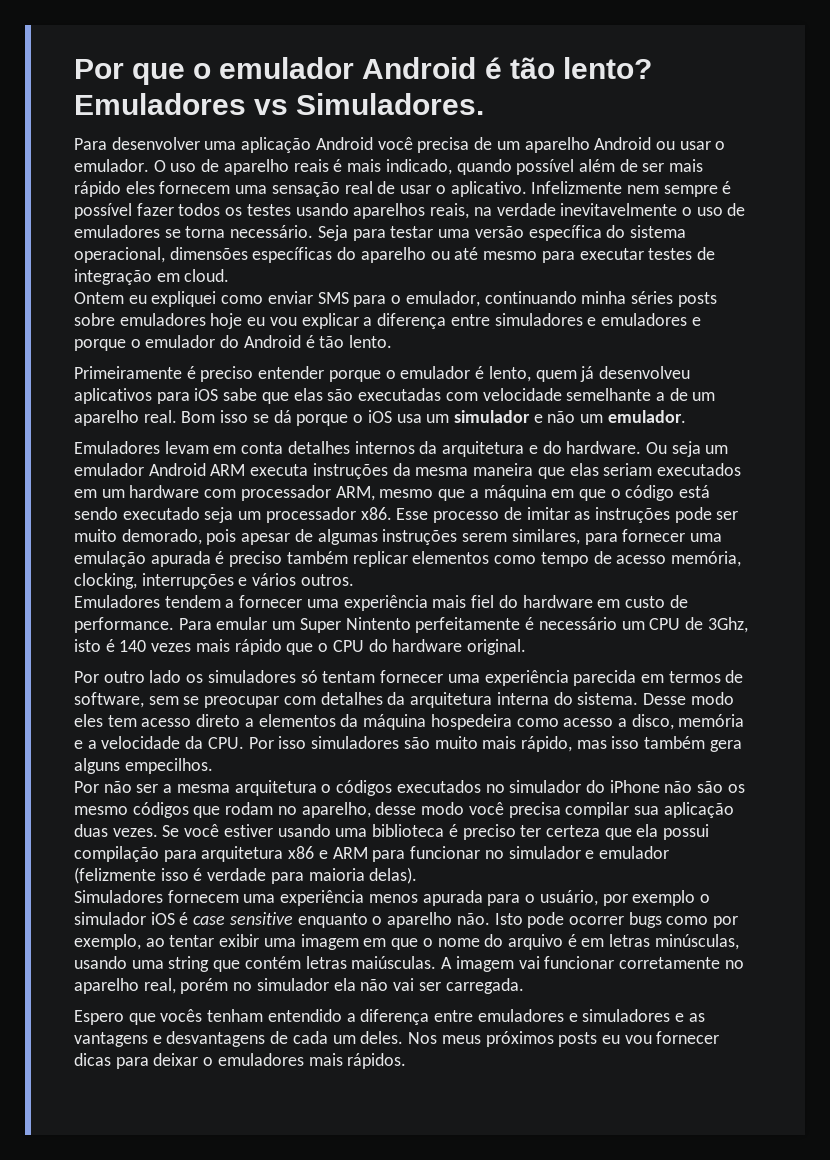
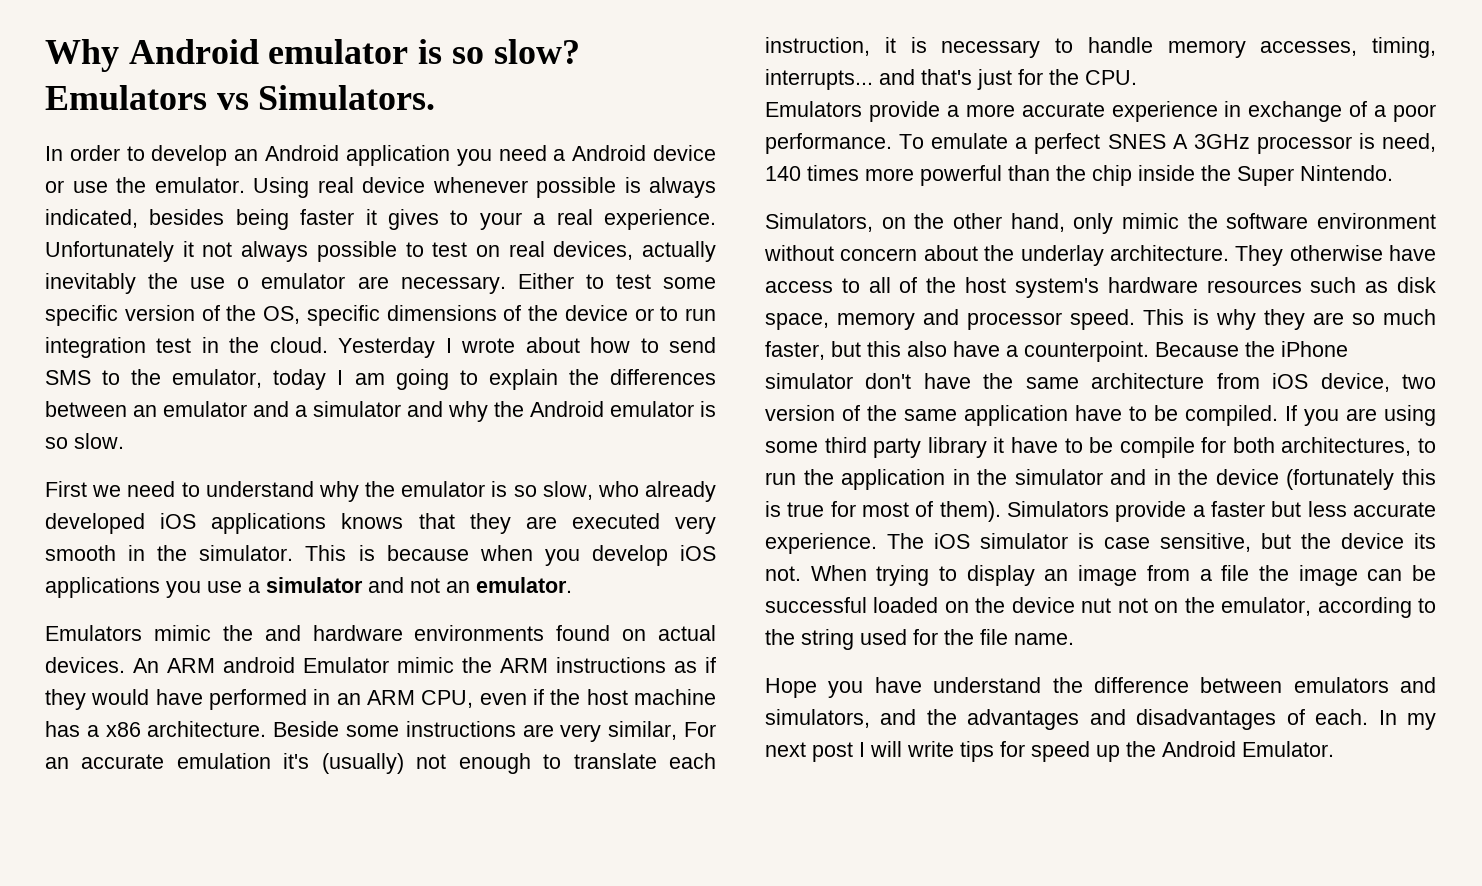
[74,57,652,85] [74,93,485,115] [74,137,726,153] [74,159,704,175] [74,181,732,197] [74,203,746,219] [74,225,686,241] [74,247,715,263] [74,269,230,285] [74,291,717,307] [74,313,701,329] [74,335,393,351] [74,366,690,382] [74,388,716,404] [74,410,686,426] [74,441,729,457] [74,463,741,479] [74,485,711,501] [74,507,739,523] [74,529,722,545] [74,551,741,567] [74,573,354,589] [74,595,688,611] [74,617,748,633] [74,639,526,655] [74,670,744,686] [74,692,734,708] [74,714,745,730] [74,736,742,752] [74,758,213,774] [74,780,745,796] [74,802,734,818] [74,824,710,840] [74,846,669,862] [74,867,418,884] [74,890,710,906] [74,912,739,928] [74,934,739,950] [74,956,744,972] [74,978,524,994] [74,1009,705,1025] [74,1031,720,1047] [74,1053,407,1069] Por que o emulador Android é tão lento? Emuladores vs Simuladores. // Para desenvolver uma aplicação Android você precisa de um aparelho Android ou usar o emulador. O uso de aparelho reais é mais indicado, quando possível além de ser mais rápido eles fornecem uma sensação real de usar o aplicativo. Infelizmente nem sempre é possível fazer todos os testes usando aparelhos reais, na verdade inevitavelmente o uso de emuladores se torna necessário. Seja para testar uma versão específica do sistema operacional, dimensões específicas do aparelho ou até mesmo para executar testes de integração em cloud. // Ontem eu expliquei como enviar SMS para o emulador, continuando minha séries posts sobre emuladores hoje eu vou explicar a diferença entre simuladores e emuladores e porque o emulador do Android é tão lento. // Primeiramente é preciso entender porque o emulador é lento, quem já desenvolveu aplicativos para iOS sabe que elas são executadas com velocidade semelhante a de um aparelho real. Bom isso se dá porque o iOS usa um simulador e não um emulador. // Emuladores levam em conta detalhes internos da arquitetura e do hardware. Ou seja um emulador Android ARM executa instruções da mesma maneira que elas seriam executados em um hardware com processador ARM, mesmo que a máquina em que o código está sendo executado seja um processador x86. Esse processo de imitar as instruções pode ser muito demorado, pois apesar de algumas instruções serem similares, para fornecer uma emulação apurada é preciso também replicar elementos como tempo de acesso memória, clocking, interrupções e vários outros. // Emuladores tendem a fornecer uma experiência mais fiel do hardware em custo de performance. Para emular um Super Nintento perfeitamente é necessário um CPU de 3Ghz, isto é 140 vezes mais rápido que o CPU do hardware original. // Por outro lado os simuladores só tentam fornecer uma experiência parecida em termos de software, sem se preocupar com detalhes da arquitetura interna do sistema. Desse modo eles tem acesso direto a elementos da máquina hospedeira como acesso a disco, memória e a velocidade da CPU. Por isso simuladores são muito mais rápido, mas isso também gera alguns empecilhos. // Por não ser a mesma arquitetura o códigos executados no simulador do iPhone não são os mesmo códigos que rodam no aparelho, desse modo você precisa compilar sua aplicação duas vezes. Se você estiver usando uma biblioteca é preciso ter certeza que ela possui compilação para arquitetura x86 e ARM para funcionar no simulador e emulador (felizmente isso é verdade para maioria delas). // Simuladores fornecem uma experiência menos apurada para o usuário, por exemplo o simulador iOS é case sensitive enquanto o aparelho não. Isto pode ocorrer bugs como por exemplo, ao tentar exibir uma imagem em que o nome do arquivo é em letras minúsculas, usando uma string que contém letras maiúsculas. A imagem vai funcionar corretamente no aparelho real, porém no simulador ela não vai ser carregada. // Espero que vocês tenham entendido a diferença entre emuladores e simuladores e as vantagens e desvantagens de cada um deles. Nos meus próximos posts eu vou fornecer dicas para deixar o emuladores mais rápidos. -> [45,39,580,72] [45,85,436,110] [45,145,716,166] [45,177,716,198] [45,209,716,230] [45,241,716,262] [45,273,717,294] [45,305,716,326] [45,337,716,358] [45,369,716,390] [45,401,716,422] [45,433,124,449] [45,481,716,502] [45,513,716,534] [45,545,717,566] [45,577,572,598] [45,625,716,641] [45,657,716,673] [45,689,716,710] [45,721,716,742] [45,753,717,774] [765,37,1436,58] [765,69,1137,90] [765,101,1436,122] [765,133,1436,154] [765,165,1393,186] [765,213,1436,234] [764,245,1436,266] [765,277,1436,298] [765,309,1436,330] [765,341,1348,362] [765,373,1436,392] [765,405,1436,426] [765,437,1436,458] [765,469,1436,490] [765,501,1436,522] [765,533,1436,554] [765,565,1436,586] [765,597,1436,618] [765,629,1074,650] [765,677,1436,698] [765,709,1436,730] [765,741,1334,762] Why Android emulator is so slow? Emulators vs Simulators. // In order to develop an Android application you need a Android device or use the emulator. Using real device whenever possible is always indicated, besides being faster it gives to your a real experience. Unfortunately it not always possible to test on real devices, actually inevitably the use o emulator are necessary. Either to test some specific version of the OS, specific dimensions of the device or to run integration test in the cloud. Yesterday I wrote about how to send SMS to the emulator, today I am going to explain the differences between an emulator and a simulator and why the Android emulator is so slow. // First we need to understand why the emulator is so slow, who already developed iOS applications knows that they are executed very smooth in the simulator. This is because when you develop iOS applications you use a simulator and not an emulator. // Emulators mimic the and hardware environments found on actual devices. An ARM android Emulator mimic the ARM instructions as if they would have performed in an ARM CPU, even if the host machine has a x86 architecture. Beside some instructions are very similar, For an accurate emulation it's (usually) not enough to translate each instruction, it is necessary to handle memory accesses, timing, interrupts... and that's just for the CPU. // Emulators provide a more accurate experience in exchange of a poor performance. To emulate a perfect SNES A 3GHz processor is need, 140 times more powerful than the chip inside the Super Nintendo. // Simulators, on the other hand, only mimic the software environment without concern about the underlay architecture. They otherwise have access to all of the host system's hardware resources such as disk space, memory and processor speed. This is why they are so much faster, but this also have a counterpoint. Because the iPhone simulator don't have the same architecture from iOS device, two version of the same application have to be compiled. If you are using some third party library it have to be compile for both architectures, to run the application in the simulator and in the device (fortunately this is true for most of them). Simulators provide a faster but less accurate experience. The iOS simulator is case sensitive, but the device its not. When trying to display an image from a file the image can be successful loaded on the device nut not on the emulator, according to the string used for the file name. // Hope you have understand the difference between emulators and simulators, and the advantages and disadvantages of each. In my next post I will write tips for speed up the Android Emulator.

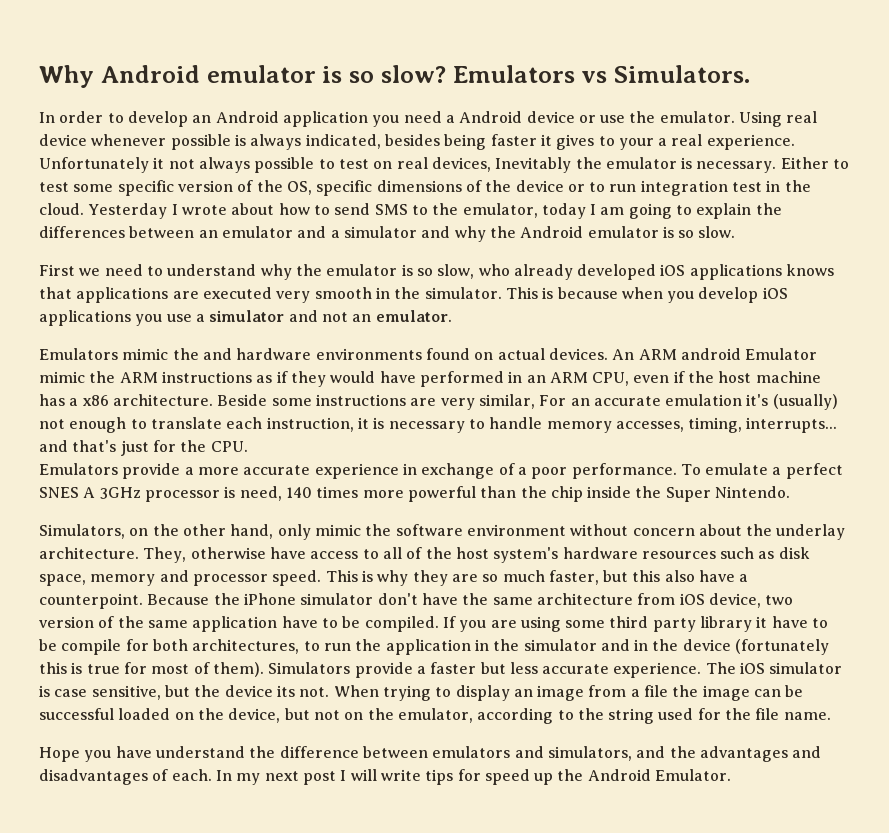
[642,241,716,262] [45,273,389,294] actually inevitably the use o emulator are -> [495,157,693,173] Inevitably the emulator is
[469,513,511,534] they -> [76,287,169,303] applications
[1235,245,1284,266] They -> [143,547,187,563] They,
[1011,597,1112,613] device nut -> [228,708,310,723] device, but

